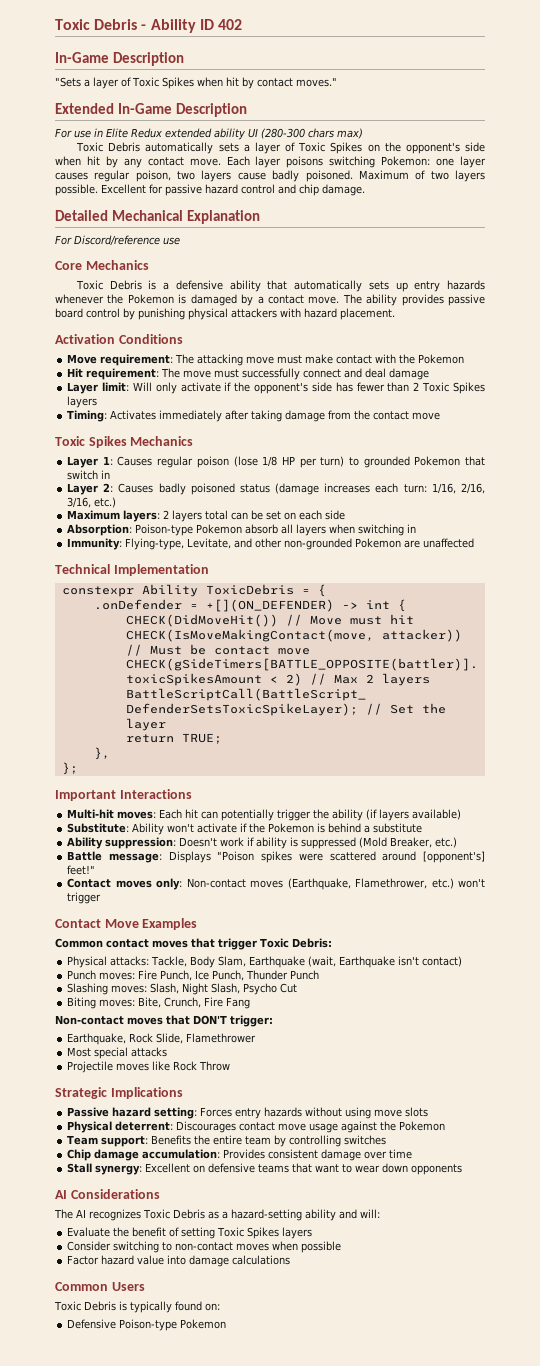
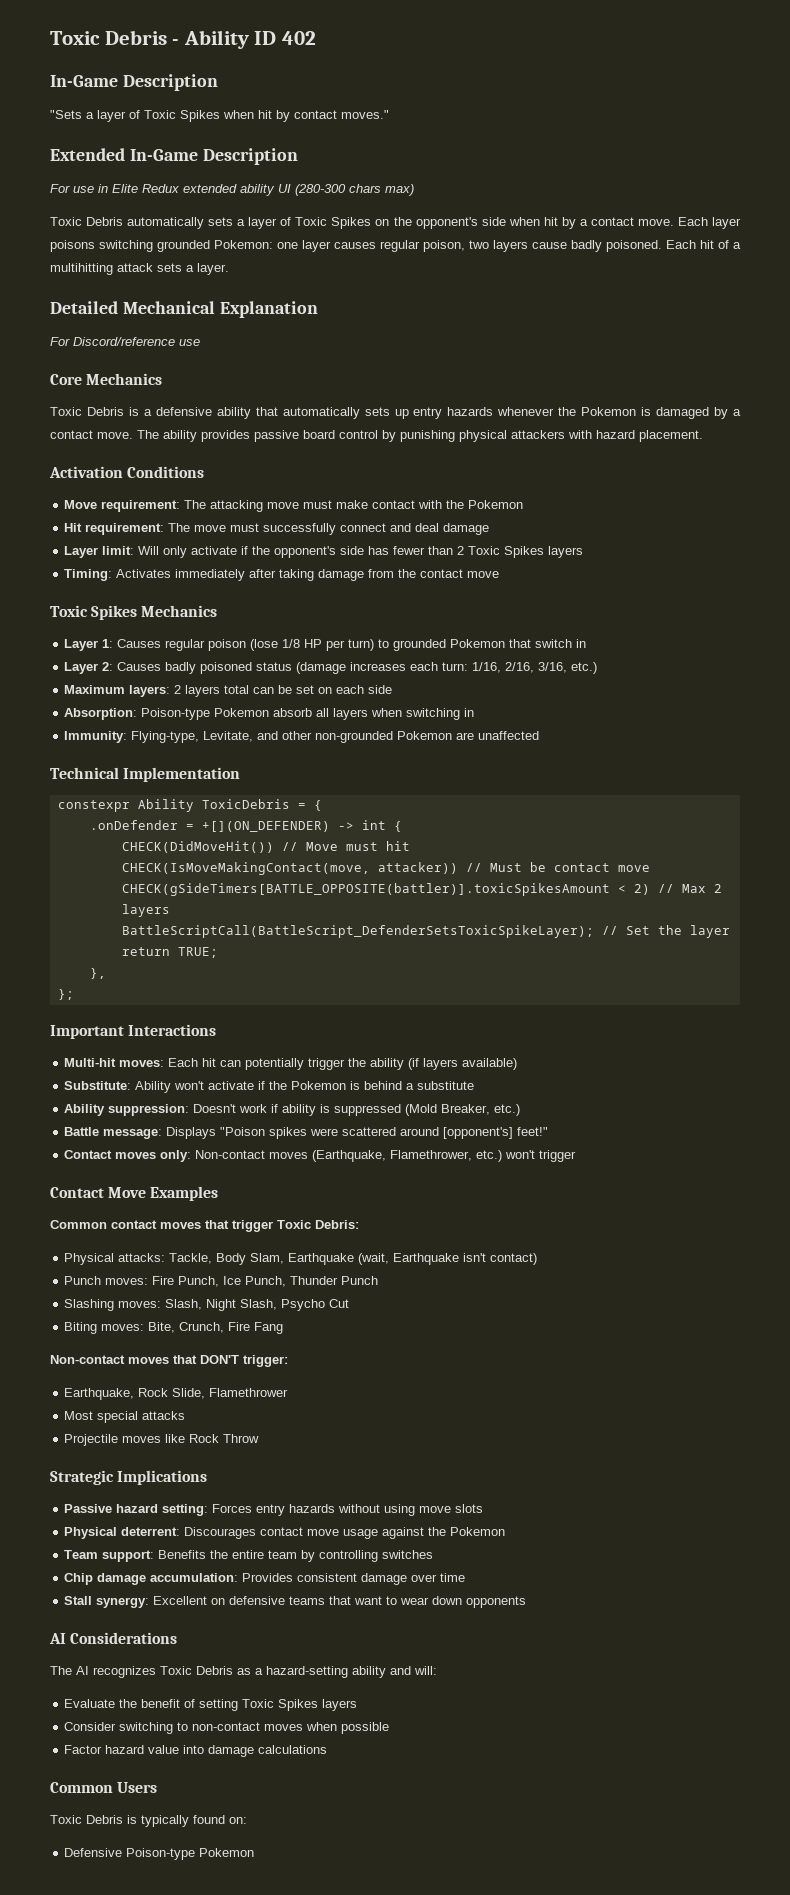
[123,158,142,168] any -> [579,219,588,226] a
(376, 162) none -> [157,240,210,252] grounded
[358,170,486,182] [55,184,365,196] Maximum of two layers possible. Excellent for passive hazard control and chip damage. -> [666,240,741,249] [50,263,229,275] Each hit of a multihitting attack sets a layer.

